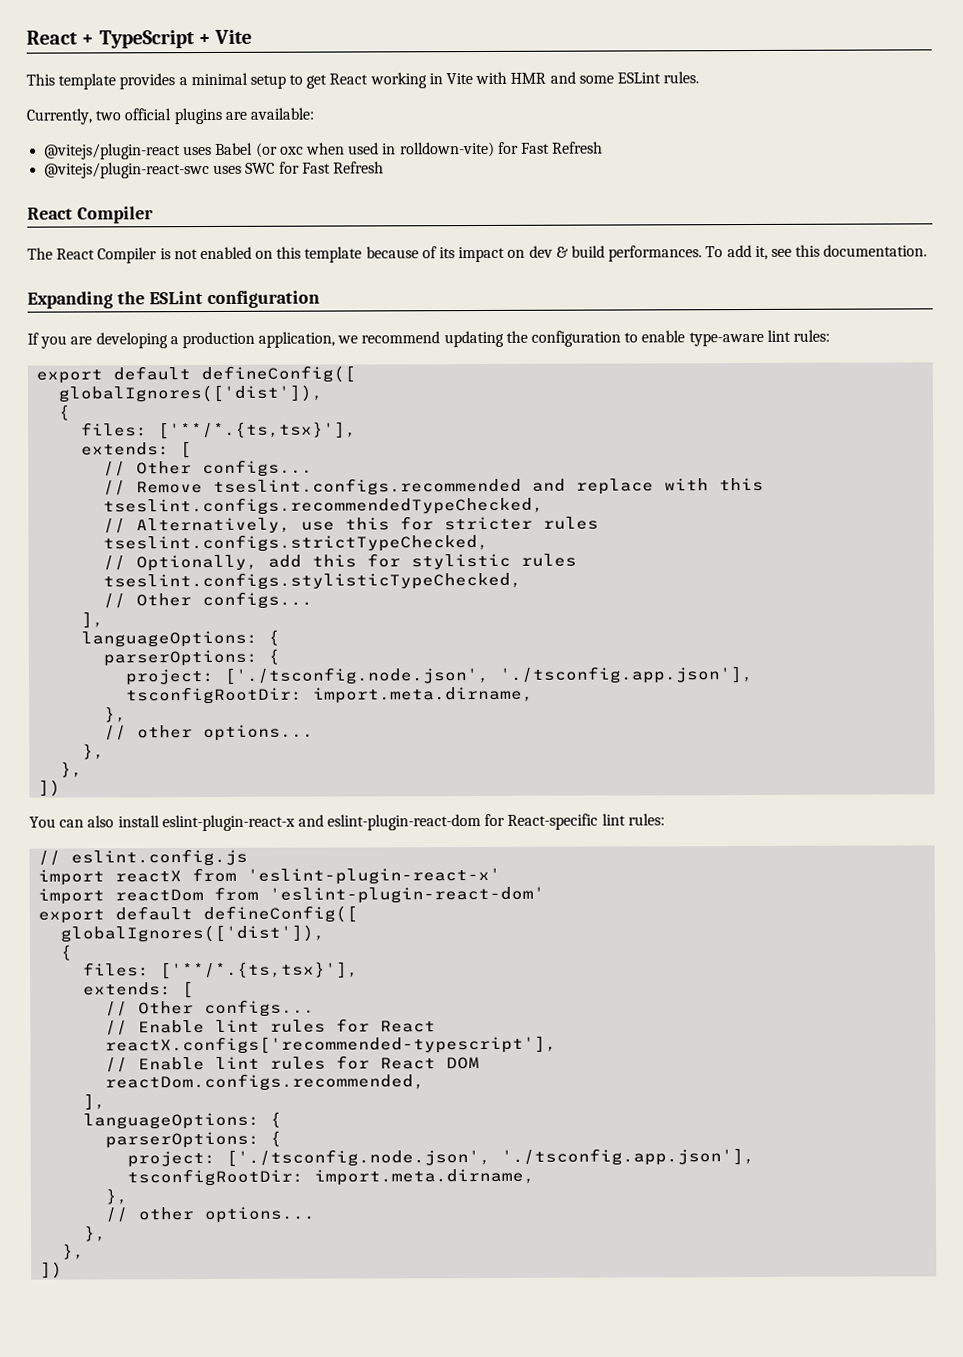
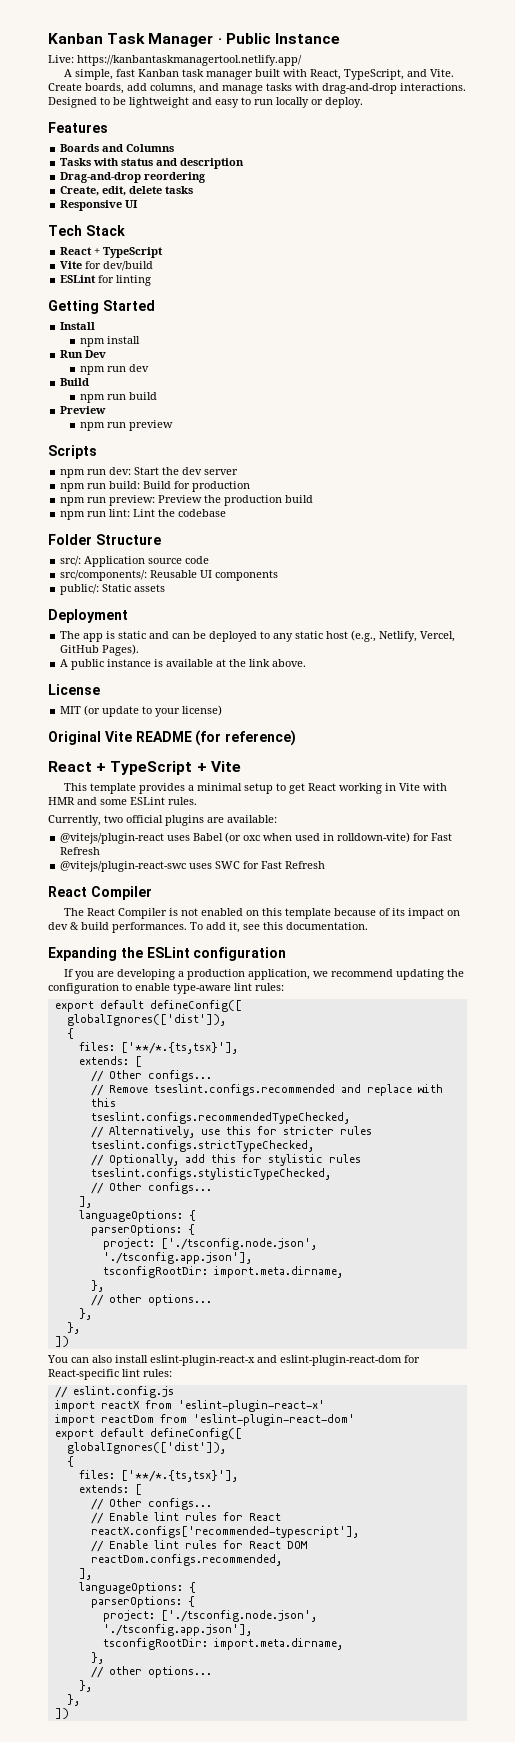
(26, 37) none -> [48,33,340,47] [48,55,302,66] [63,69,454,80] [48,83,466,94] [48,97,363,108] [48,122,108,133] [60,144,175,152] [60,158,245,169] [60,172,207,183] [60,186,194,196] [60,200,139,211] [48,225,125,236] [60,247,164,258] [60,261,154,271] [60,275,152,286] [48,300,155,314] [60,322,96,330] [79,336,140,347] [60,350,107,358] [79,364,149,375] [60,378,90,386] [79,392,157,403] [60,406,107,414] [79,420,173,431] [48,445,97,459] [60,467,239,478] [60,481,251,492] [60,495,314,506] [60,509,227,520] [48,534,161,545] [60,556,210,567] [60,570,279,581] [60,584,166,595] [48,609,128,623] [60,630,456,642] [60,644,140,656] [60,659,307,670] [48,684,100,695] [60,705,223,717] [48,730,297,746] Kanban Task Manager · Public Instance // Live: https://kanbantaskmanagertool.netlify.app/ // A simple, fast Kanban task manager built with React, TypeScript, and Vite. Create boards, add columns, and manage tasks with drag-and-drop interactions. Designed to be lightweight and easy to run locally or deploy. // Features // Boards and Columns // Tasks with status and description // Drag-and-drop reordering // Create, edit, delete tasks // Responsive UI // Tech Stack // React + TypeScript // Vite for dev/build // ESLint for linting // Getting Started // Install // npm install // Run Dev // npm run dev // Build // npm run build // Preview // npm run preview // Scripts // npm run dev: Start the dev server // npm run build: Build for production // npm run preview: Preview the production build // npm run lint: Lint the codebase // Folder Structure // src/: Application source code // src/components/: Reusable UI components // public/: Static assets // Deployment // The app is static and can be deployed to any static host (e.g., Netlify, Vercel, GitHub Pages). // A public instance is available at the link above. // License // MIT (or update to your license) // Original Vite README (for reference) //

